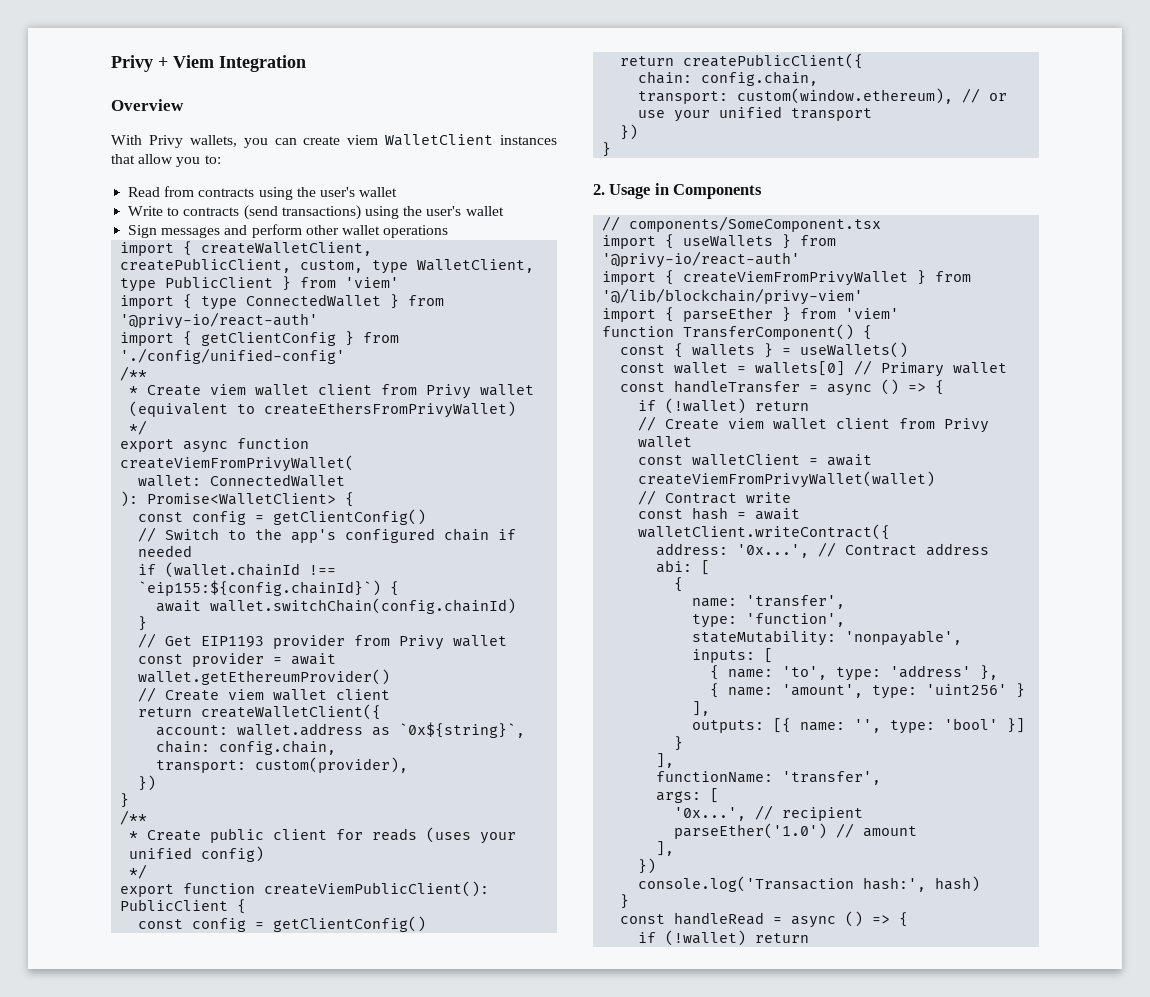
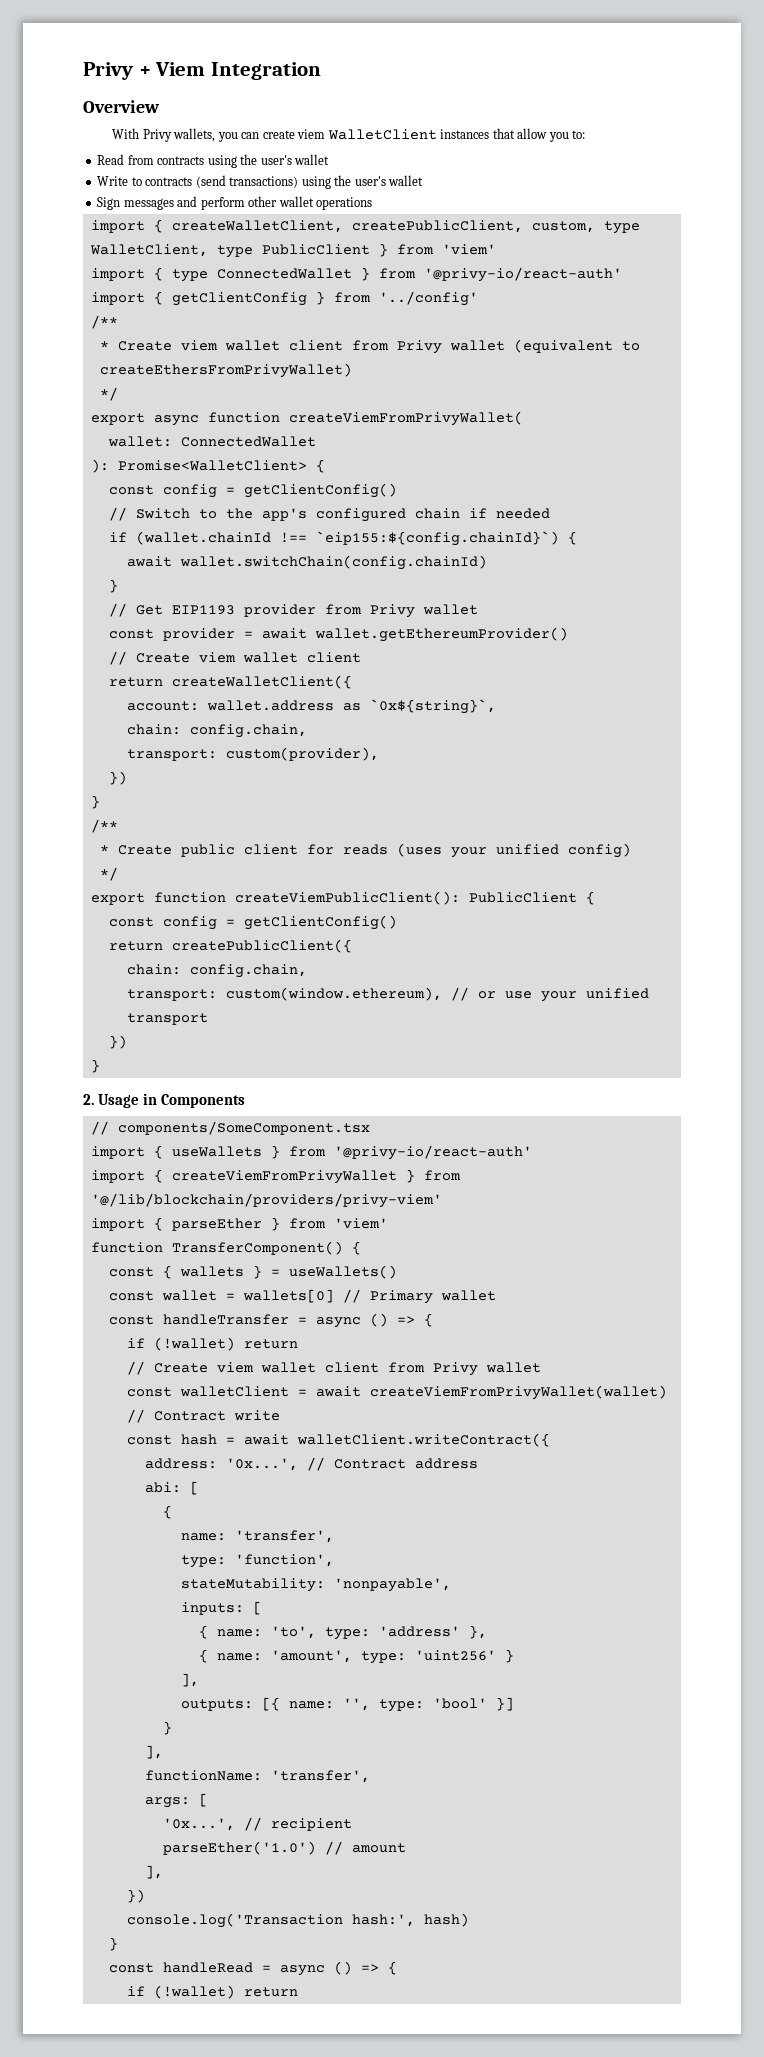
[120,348,346,364] './config/unified-config' -> [378,291,478,306] '../config'
[602,288,864,305] '@/lib/blockchain/privy-viem' -> [90,1193,442,1208] '@/lib/blockchain/providers/privy-viem'

